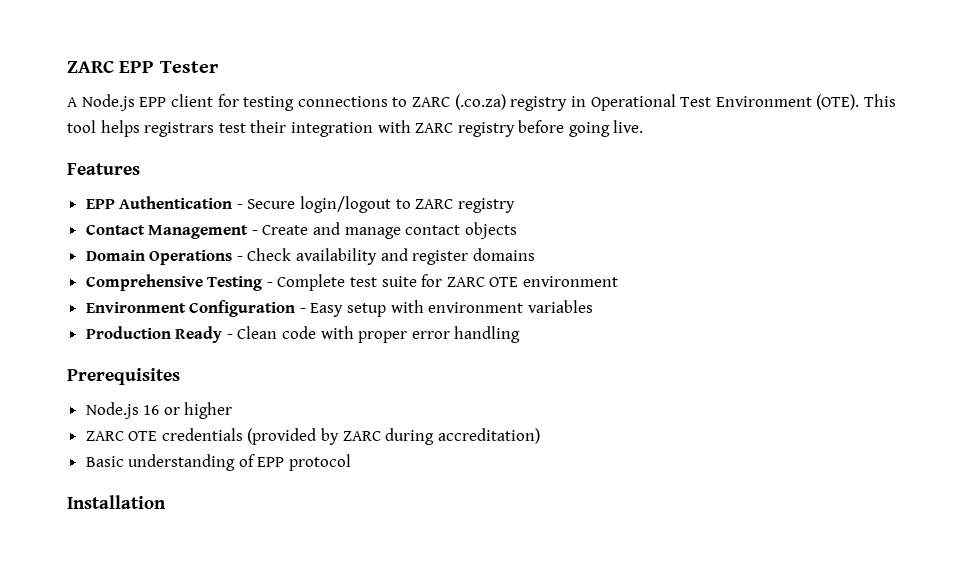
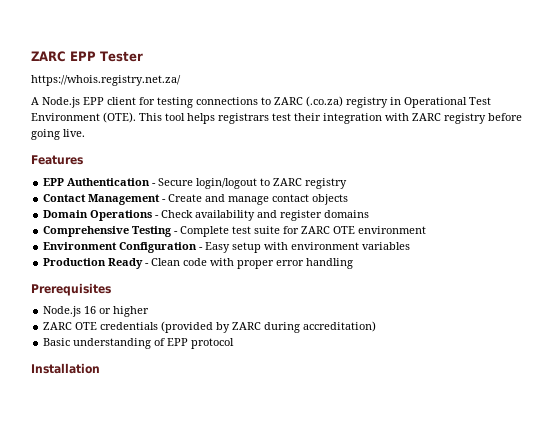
(218, 67) none -> [31,75,181,86] // https://whois.registry.net.za/

